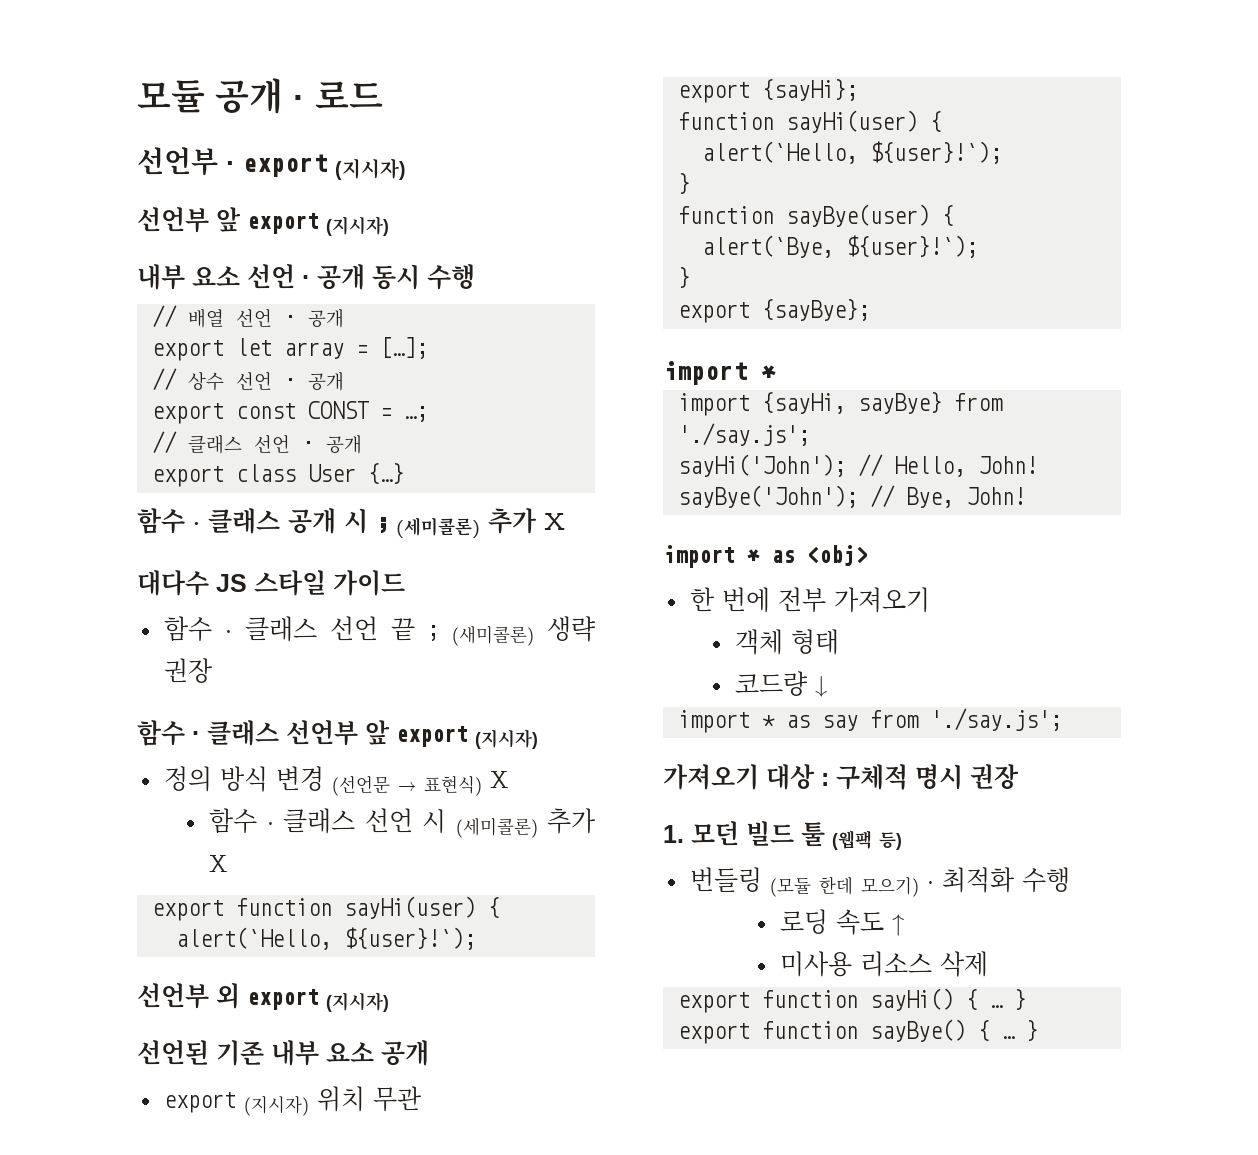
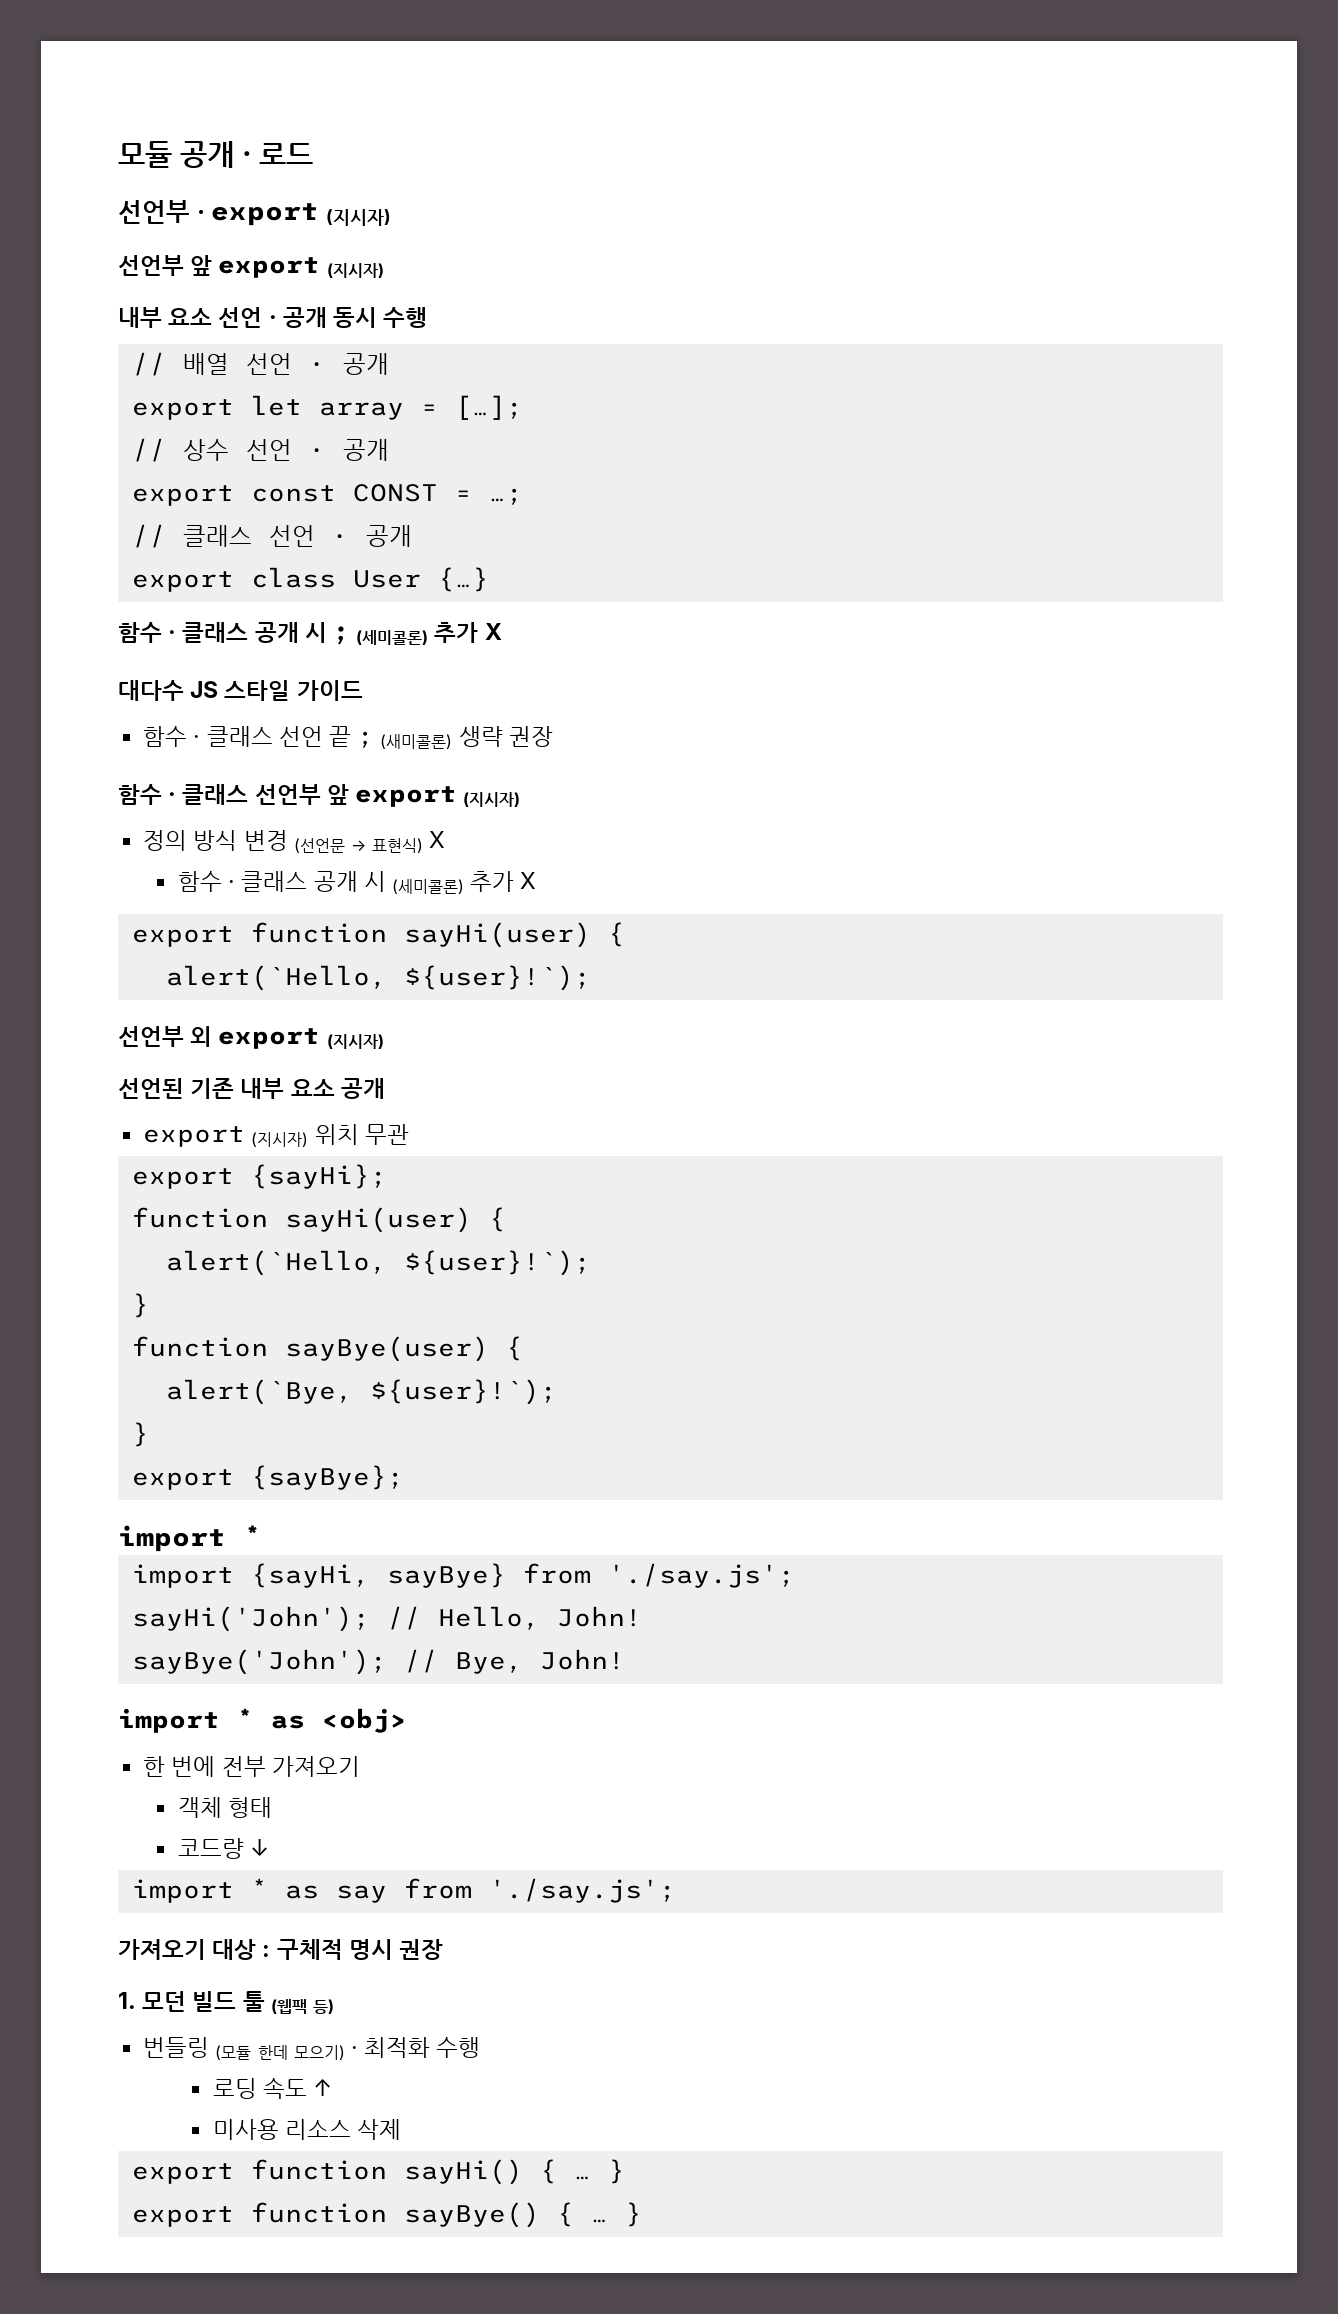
[364,808,413,833] 선언 -> [313,871,358,892] 공개

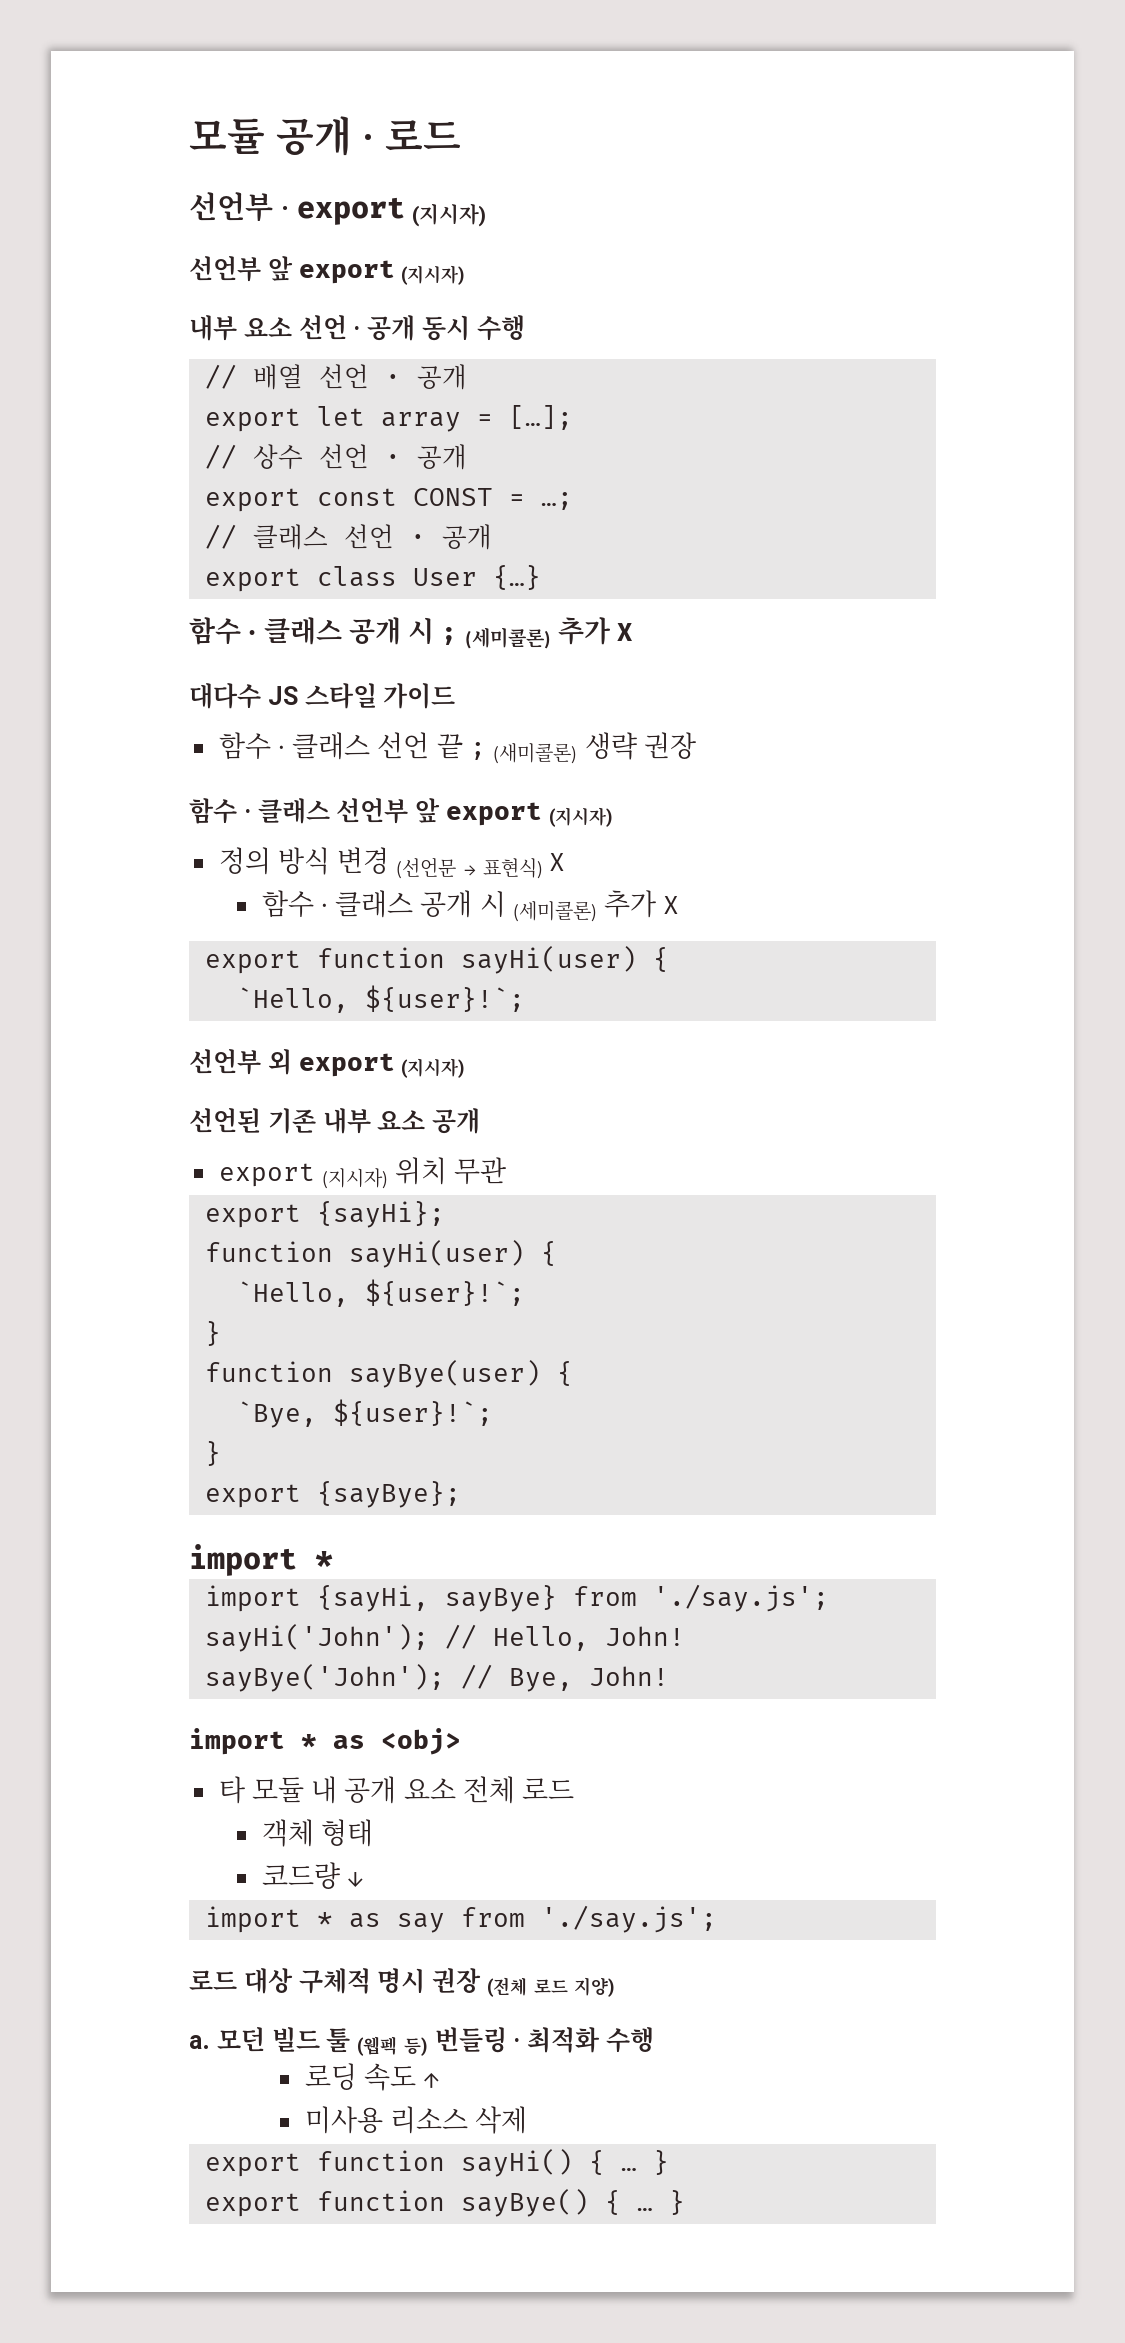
[165,965,591,991] alert(`Hello, ${user}!`); -> [237,985,526,1013] `Hello, ${user}!`;
[165,1250,591,1276] alert(`Hello, ${user}!`); -> [237,1279,526,1307] `Hello, ${user}!`;
[165,1379,557,1405] alert(`Bye, ${user}!`); -> [237,1399,494,1428] `Bye, ${user}!`;
[143,1756,360,1777] 한 번에 전부 가져오기 -> [218,1776,575,1804] 타 모듈 내 공개 요소 전체 로드
[118,1939,271,1960] 가져오기 대상 : -> [189,1968,293,1994] 로드 대상
[118,1992,136,2009] // 1. -> [486,1977,616,1997] [189,2035,210,2049] (전체 로드 지양) // a.
[270,1999,307,2014] (웹팩 -> [357,2036,397,2056] (웹펙
[143,2037,345,2060] // 번들링 (모듈 한데 모으기) -> [434,2027,507,2053] 번들링

